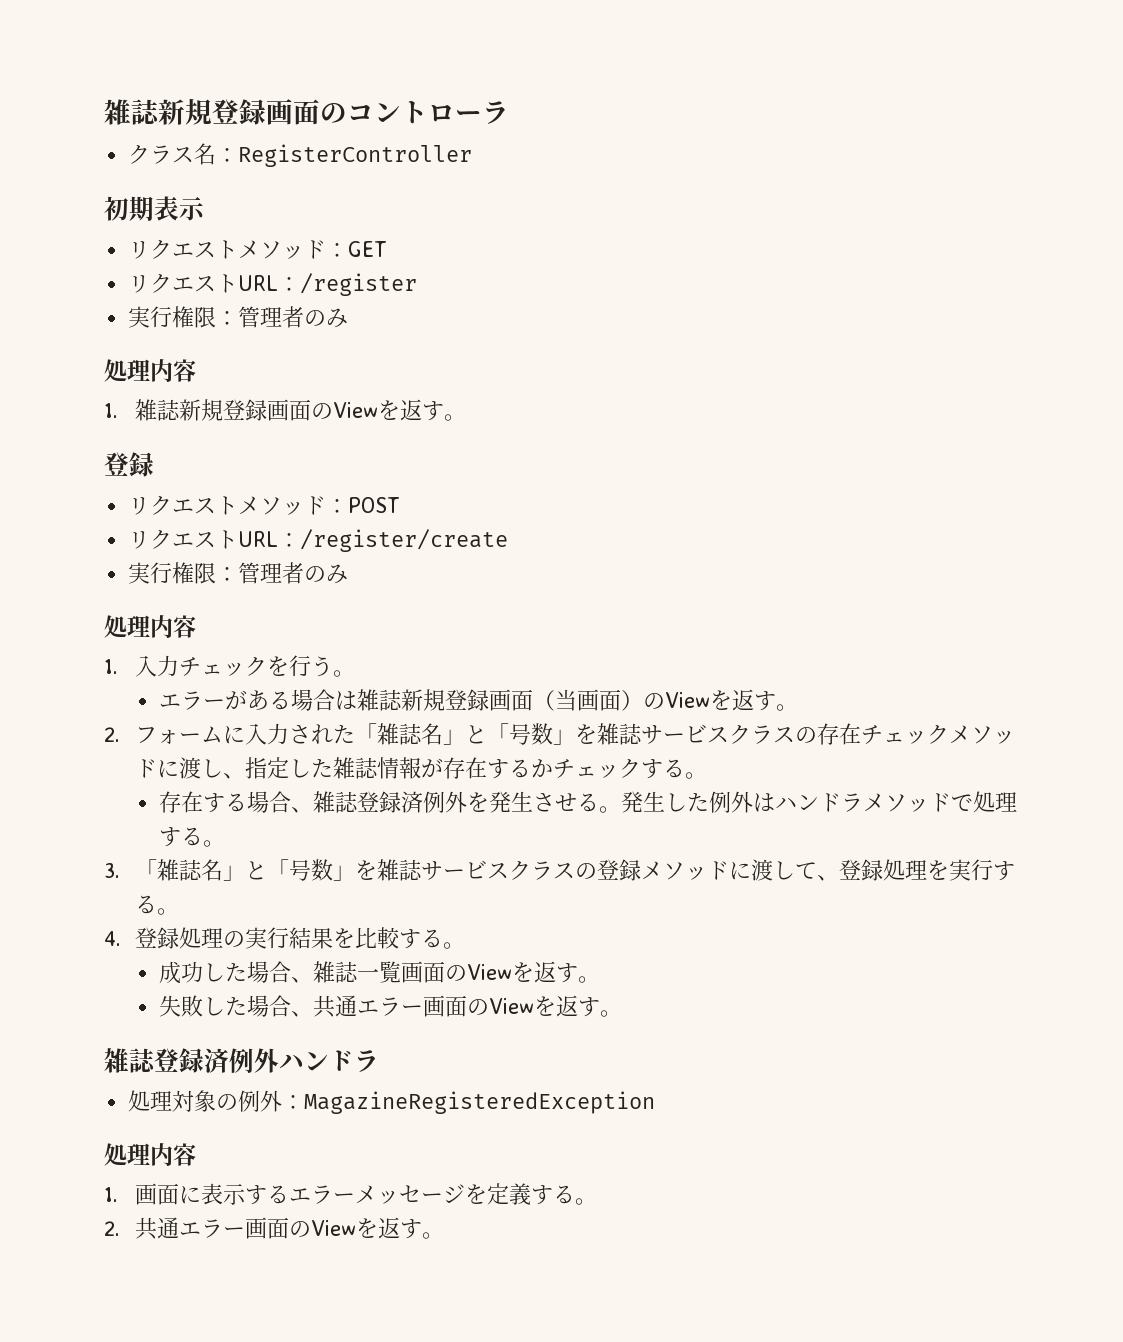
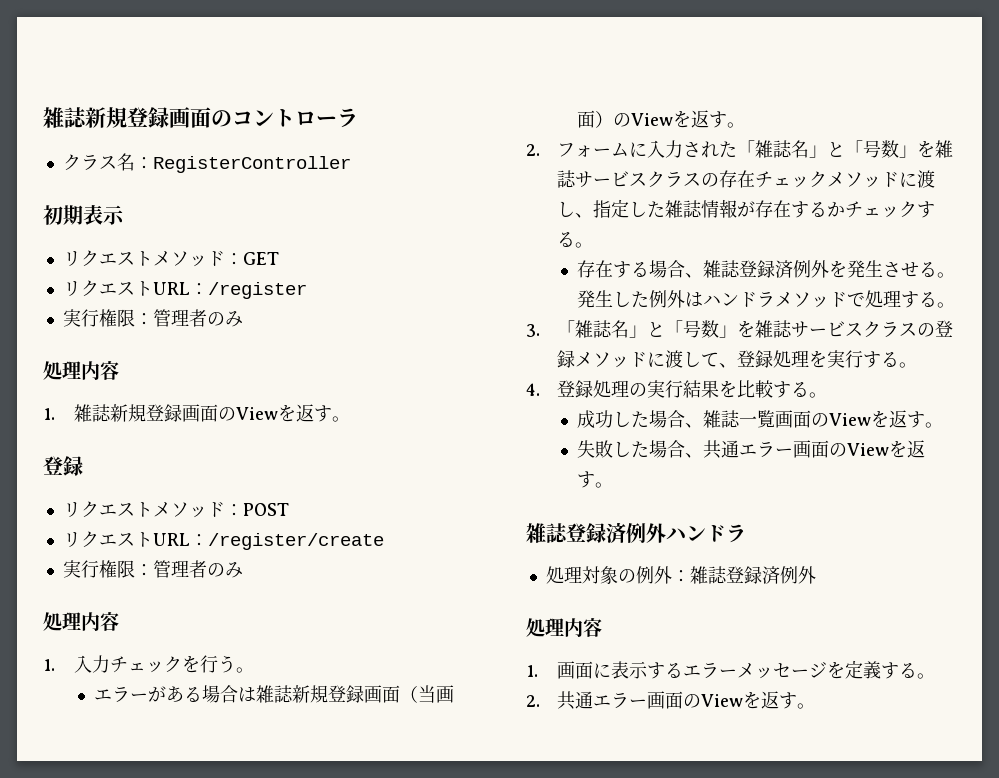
[304,1091,656,1114] MagazineRegisteredException -> [689,566,816,584] 雑誌登録済例外

